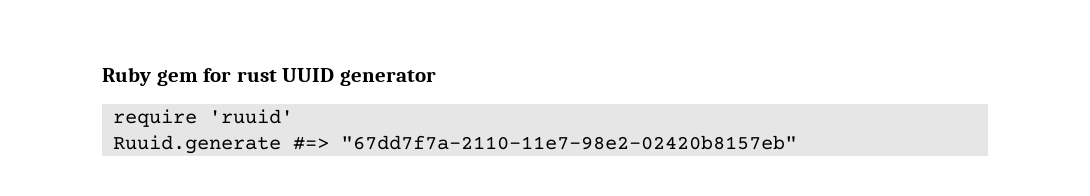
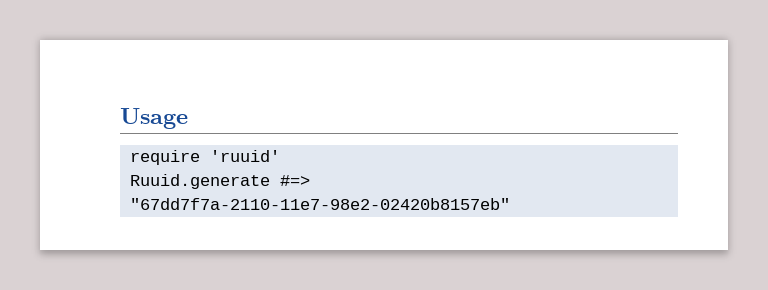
[102,67,436,86] Ruby gem for rust UUID generator -> [120,108,188,129] Usage

